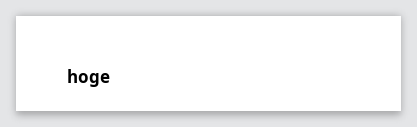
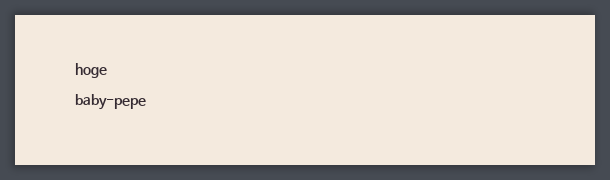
(110, 78) none -> [75,94,146,110] // baby-pepe

